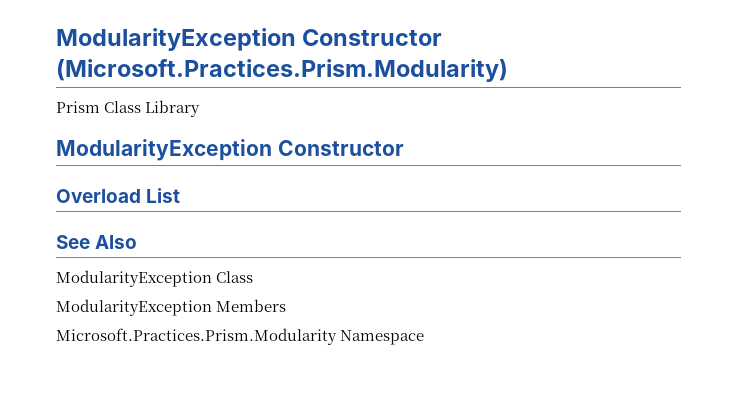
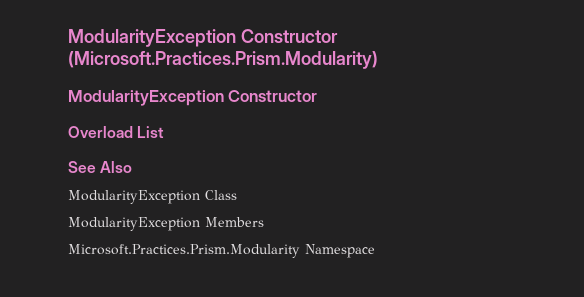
[56,100,201,117] // Prism Class Library -> (378, 60) none

